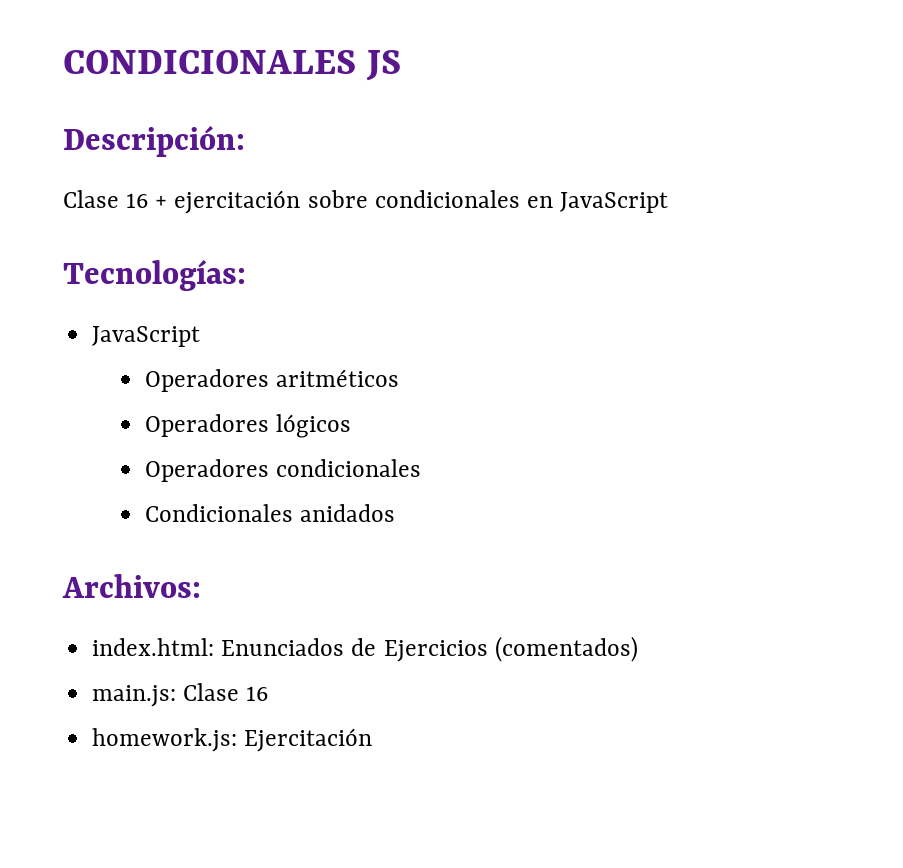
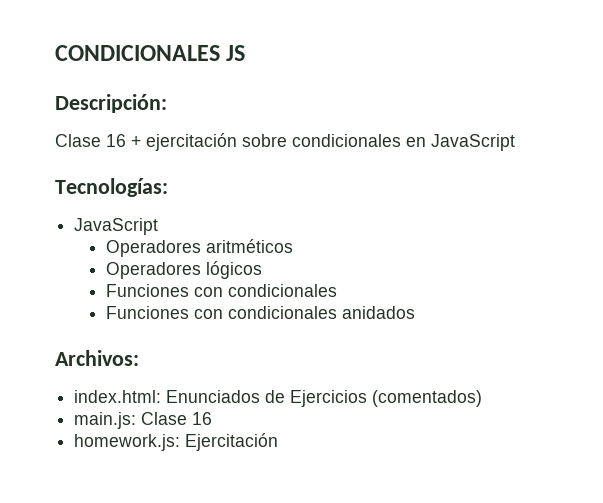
[144,459,269,482] Operadores -> [105,284,223,297] Funciones con
[144,504,293,522] Condicionales -> [105,306,337,319] Funciones con condicionales

